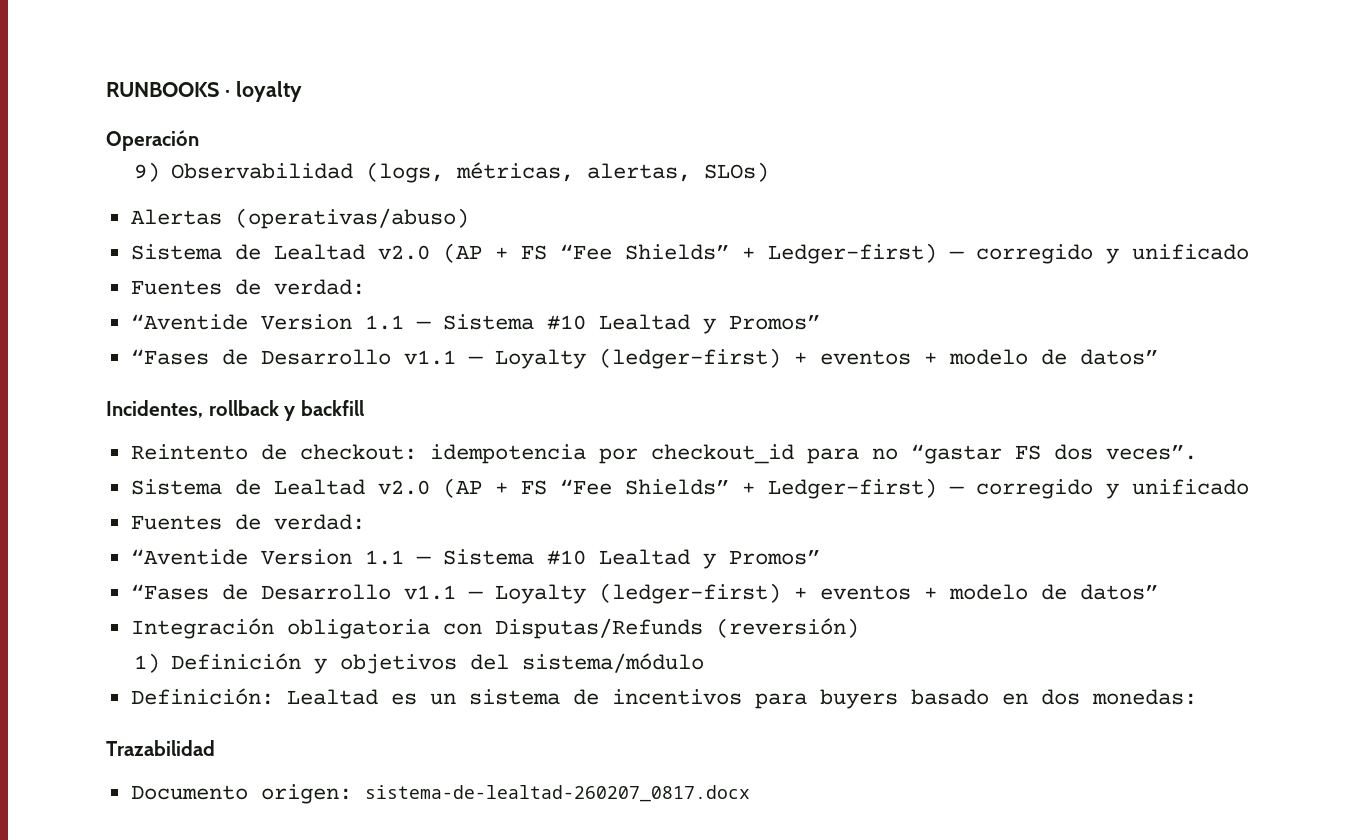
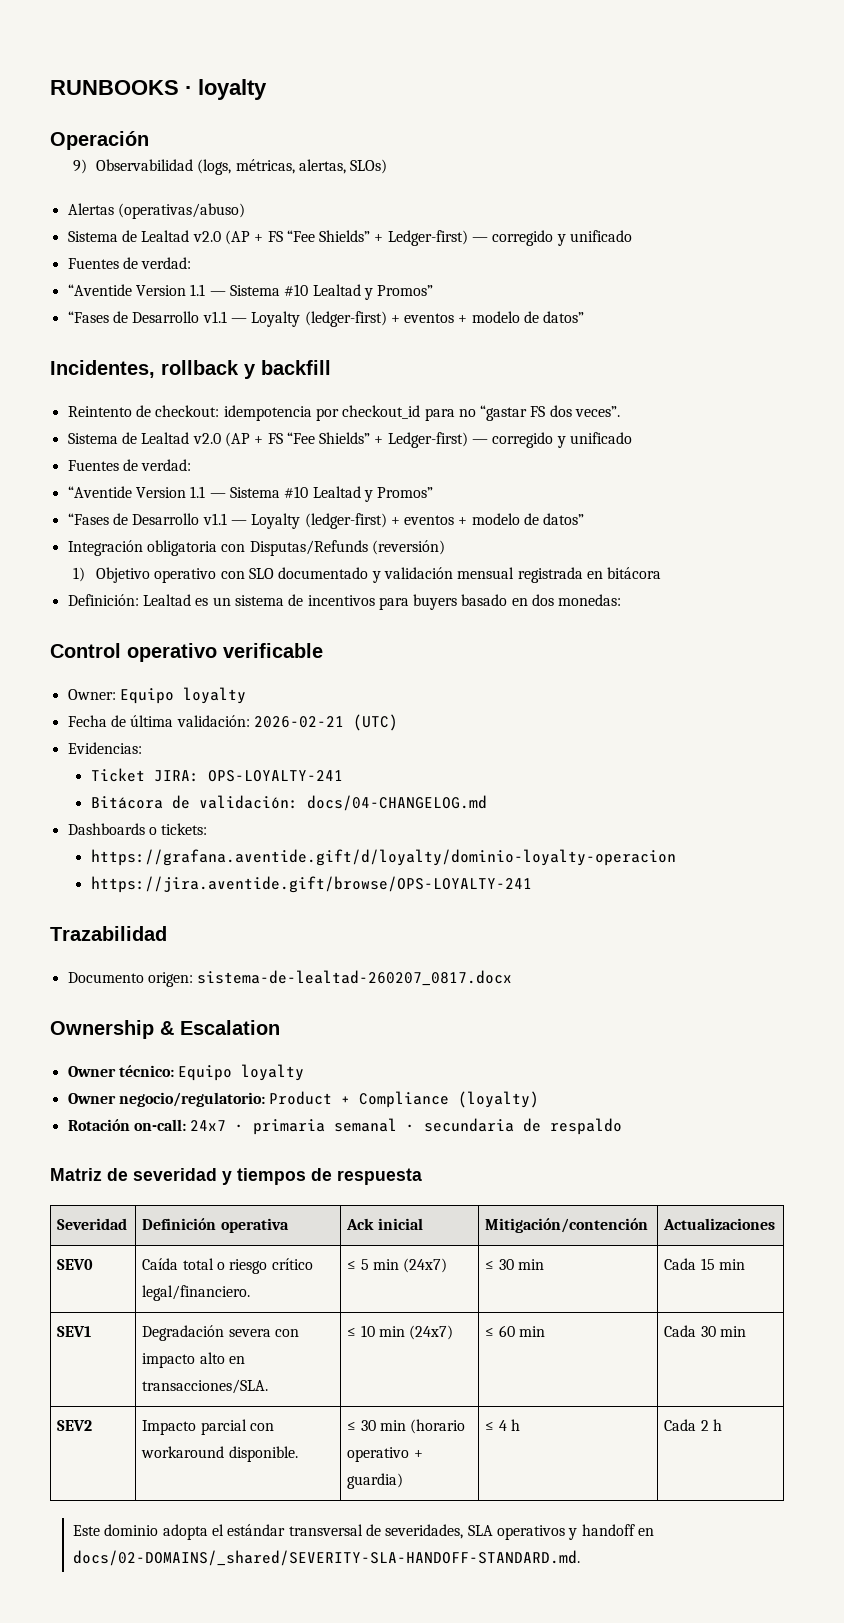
[171,653,705,674] Definición y objetivos del sistema/módulo -> [96,567,662,583] Objetivo operativo con SLO documentado y validación mensual registrada en bitácora
[106,740,215,756] [130,784,750,804] Trazabilidad // Documento origen: sistema-de-lealtad-260207_0817.docx -> [50,643,323,662] [67,687,246,704] [67,714,398,731] [67,742,142,754] [90,768,343,782] [90,795,487,811] [67,823,208,835] [90,849,676,866] [90,876,532,893] [50,926,167,941] [67,970,513,987] [50,1020,280,1039] [67,1064,305,1081] [67,1091,540,1108] [67,1118,623,1135] [50,1168,422,1185] [57,1218,128,1230] [142,1218,289,1233] [346,1218,423,1230] [485,1218,649,1233] [663,1218,776,1230] [57,1259,94,1270] [142,1258,313,1274] [142,1285,251,1301] [347,1258,448,1273] [485,1259,544,1270] [664,1258,745,1270] [57,1326,92,1337] [142,1325,299,1341] [142,1352,245,1368] [142,1379,269,1394] [347,1325,454,1340] [485,1325,545,1337] [664,1325,746,1337] [57,1420,93,1431] [142,1419,274,1435] [141,1446,298,1462] [347,1419,466,1434] [347,1447,423,1462] [347,1473,404,1489] [485,1419,520,1431] [664,1419,722,1431] [73,1524,654,1540] [73,1550,581,1566] Control operativo verificable // Owner: Equipo loyalty // Fecha de última validación: 2026-02-21 (UTC) // Evidencias: // Ticket JIRA: OPS-LOYALTY-241 // Bitácora de validación: docs/04-CHANGELOG.md // Dashboards o tickets: // https://grafana.aventide.gift/d/loyalty/dominio-loyalty-operacion // https://jira.aventide.gift/browse/OPS-LOYALTY-241 // Trazabilidad // Documento origen: sistema-de-lealtad-260207_0817.docx // Ownership & Escalation // Owner técnico: Equipo loyalty // Owner negocio/regulatorio: Product + Compliance (loyalty) // Rotación on-call: 24x7 · primaria semanal · secundaria de respaldo // Matriz de severidad y tiempos de respuesta // Severidad | Definición operativa | Ack inicial | Mitigación/contención | Actualizaciones // SEV0 | Caída total o riesgo crítico legal/financiero. | ≤ 5 min (24x7) | ≤ 30 min | Cada 15 min // SEV1 | Degradación severa con impacto alto en transacciones/SLA. | ≤ 10 min (24x7) | ≤ 60 min | Cada 30 min // SEV2 | Impacto parcial con workaround disponible. | ≤ 30 min (horario operativo + guardia) | ≤ 4 h | Cada 2 h // Este dominio adopta el estándar transversal de severidades, SLA operativos y handoff en docs/02-DOMAINS/_shared/SEVERITY-SLA-HANDOFF-STANDARD.md.

